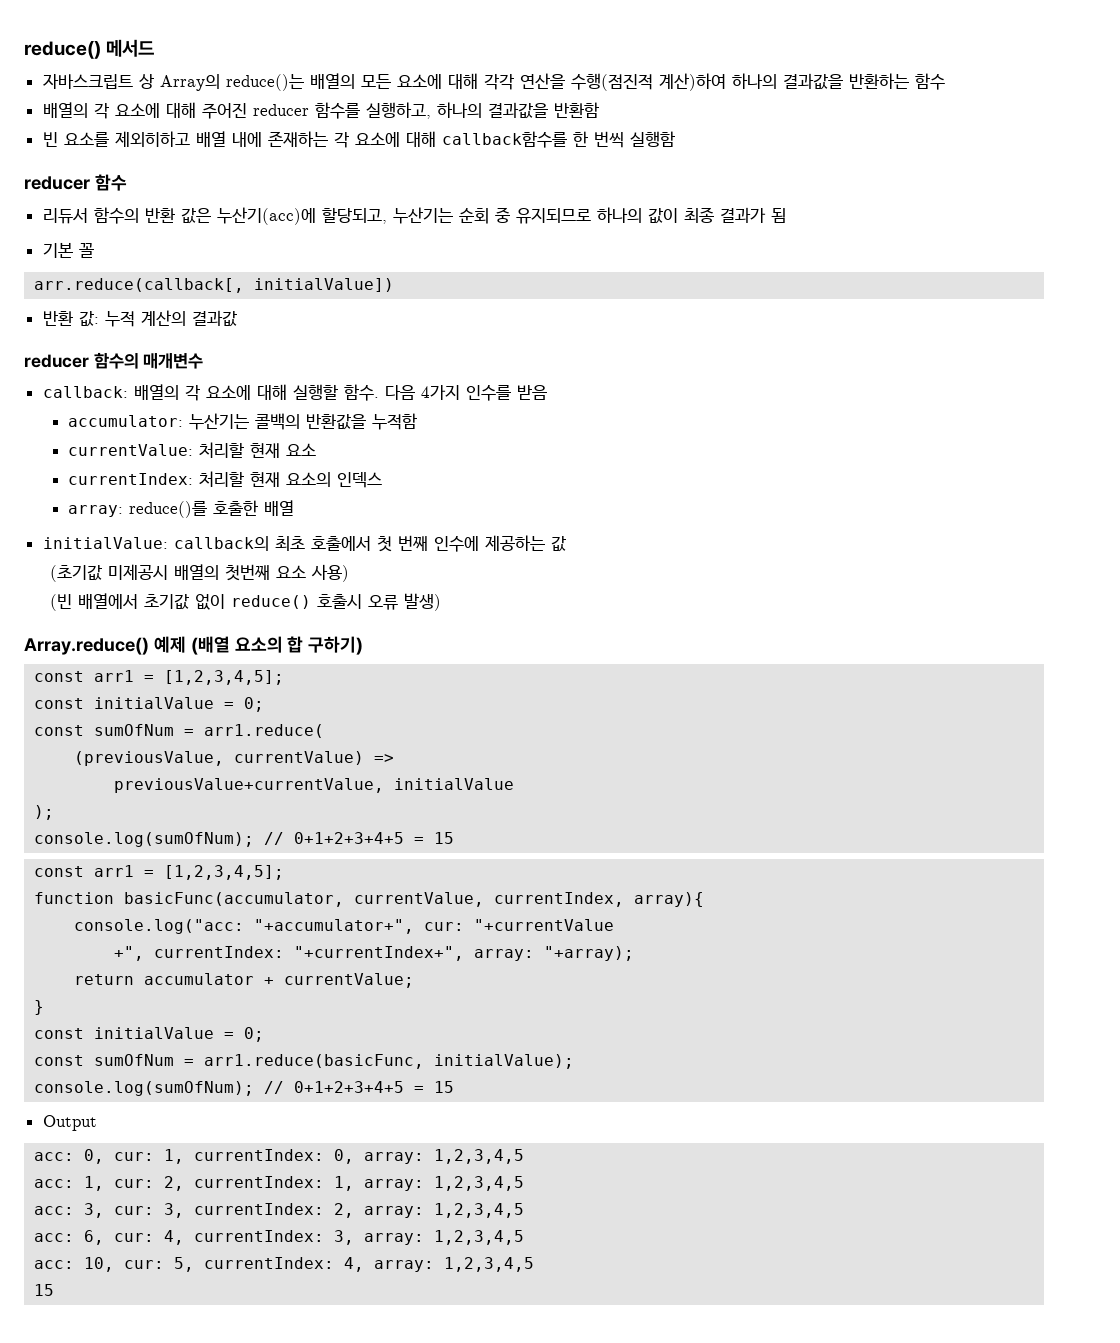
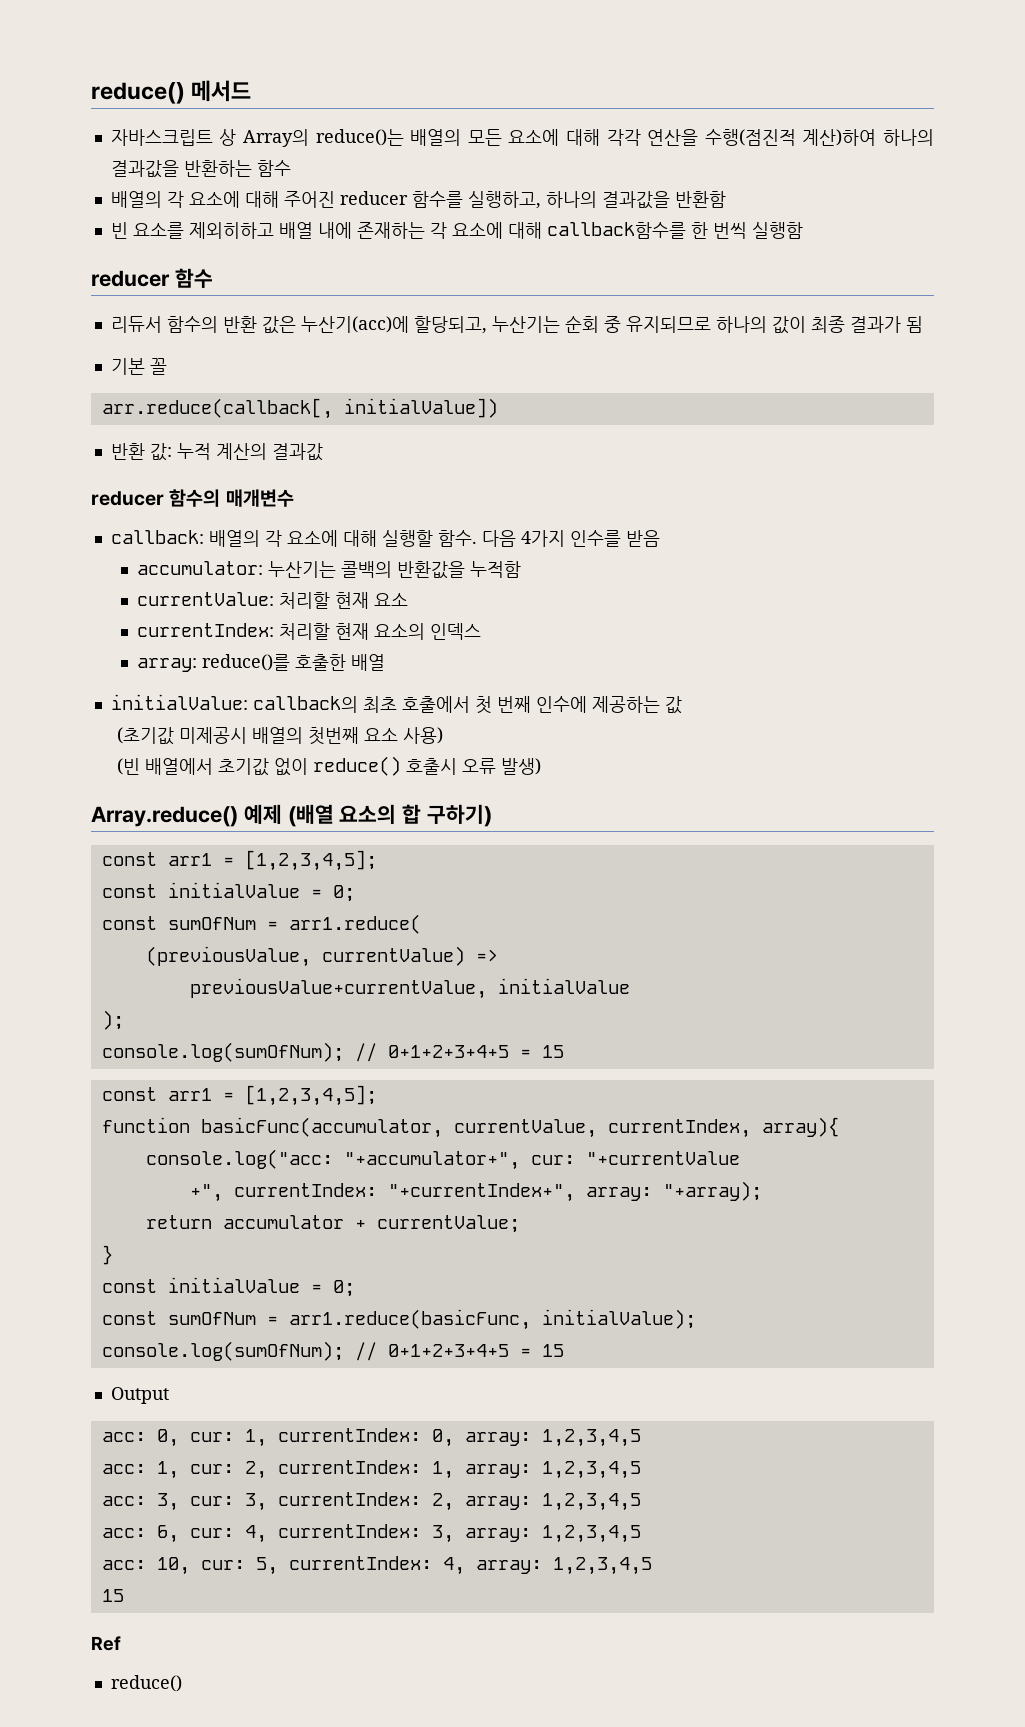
(55, 1290) none -> [91,1636,121,1651] [110,1675,182,1692] // Ref // reduce()

